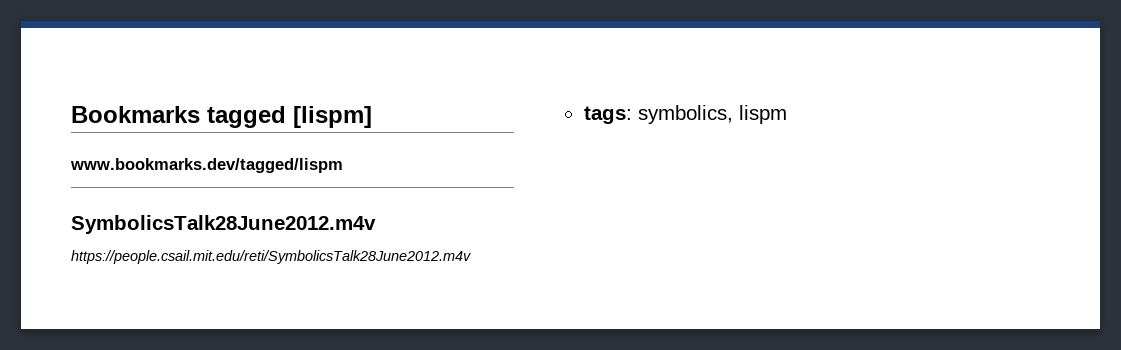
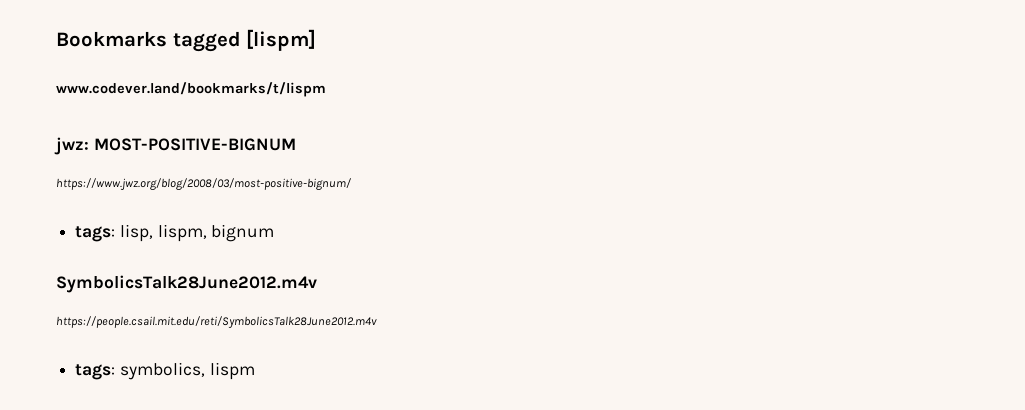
[70,158,343,173] www.bookmarks.dev/tagged/lispm -> [56,82,326,97] [54,137,296,155] [56,178,351,190] [75,224,275,242] www.codever.land/bookmarks/t/lispm // jwz: MOST-POSITIVE-BIGNUM // https://www.jwz.org/blog/2008/03/most-positive-bignum/ // tags: lisp, lispm, bignum

